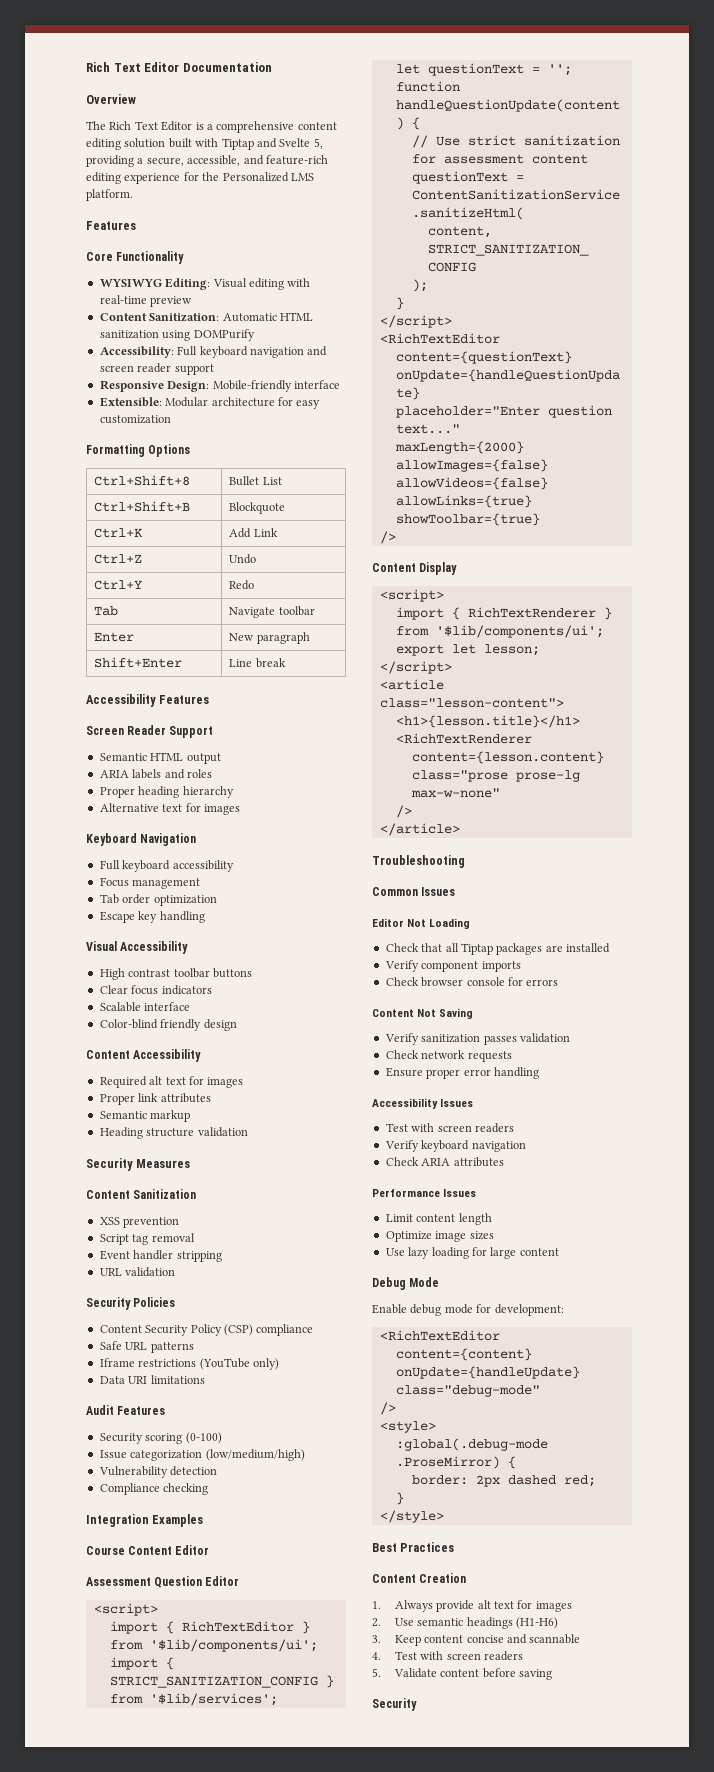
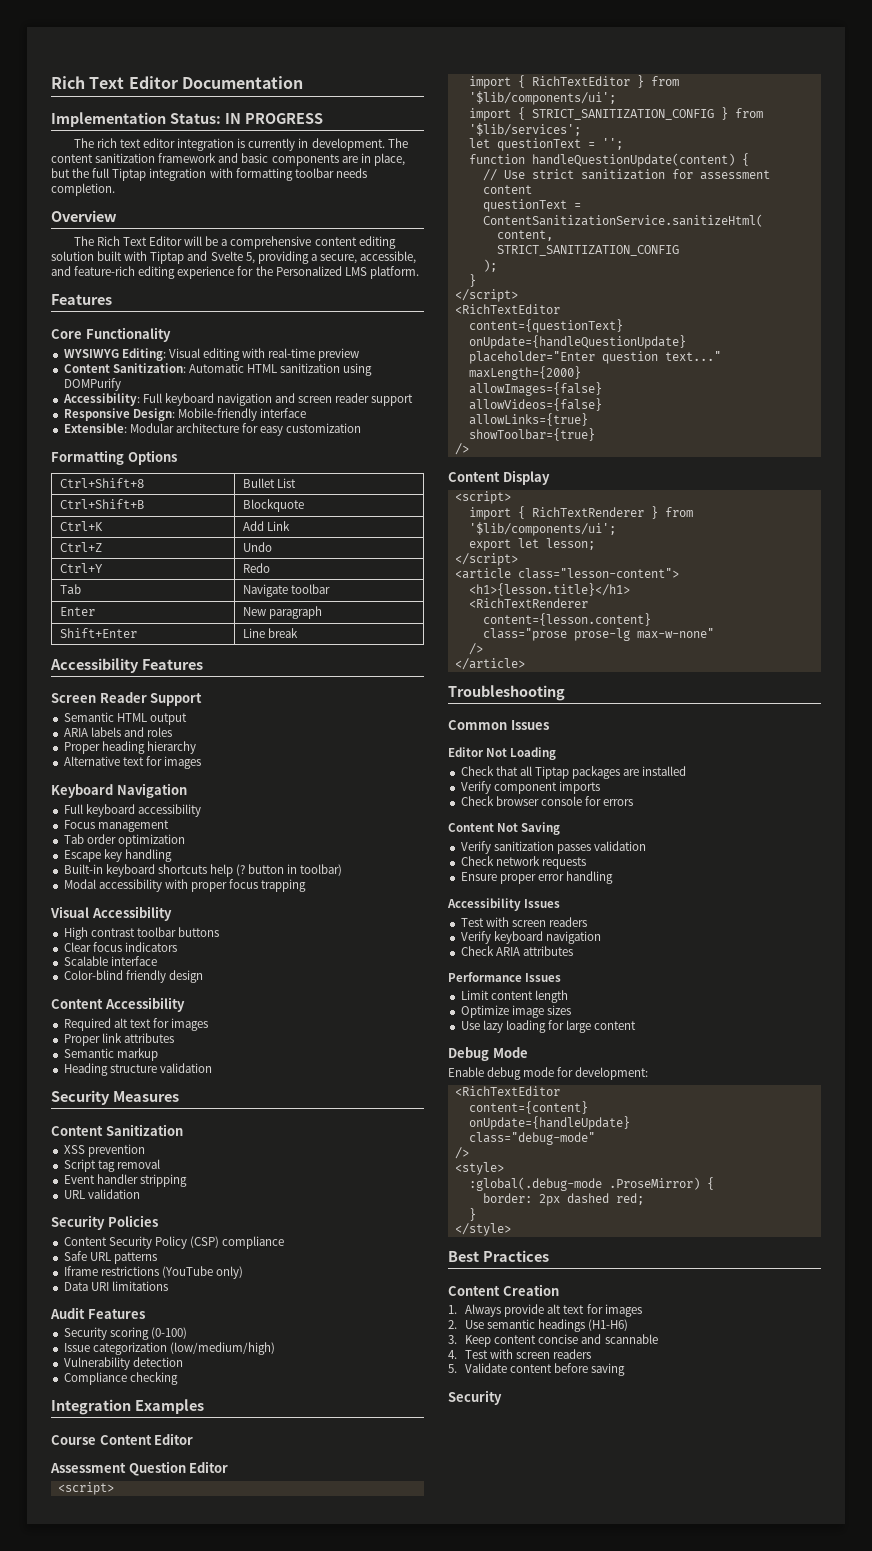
(272, 67) none -> [51,112,323,127] [73,138,408,151] [51,153,405,166] [51,168,367,181] [51,183,115,196] // Implementation Status: IN PROGRESS // The rich text editor integration is currently in development. The content sanitization framework and basic components are in place, but the full Tiptap integration with formatting toolbar needs completion.
[195,122,204,130] is -> [184,236,219,246] will be
(205, 917) none -> [63,864,343,877] [63,879,307,892] // Built-in keyboard shortcuts help (? button in toolbar) // Modal accessibility with proper focus trapping

